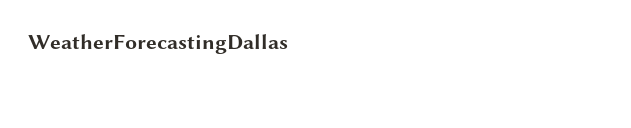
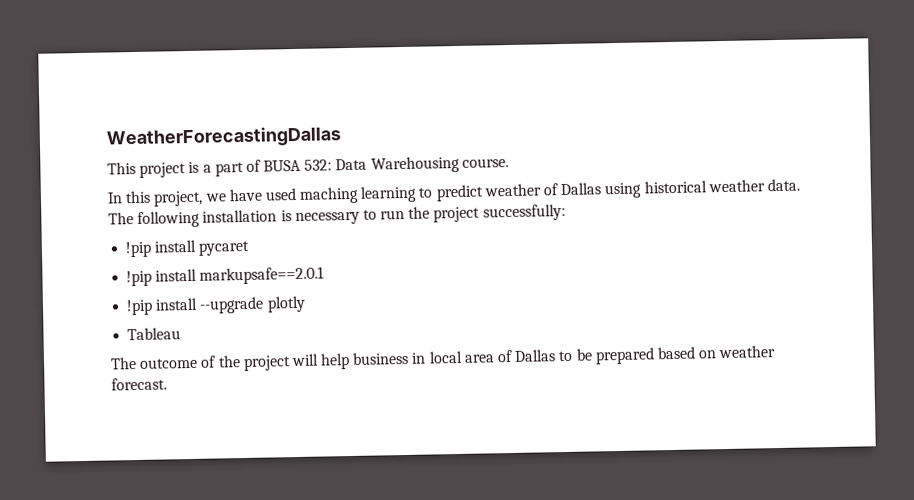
(288, 44) none -> [107,155,509,178] [107,178,800,207] [108,203,566,228] [125,239,251,258] [126,266,325,287] [126,295,306,316] [127,327,182,341] [110,345,777,372] [111,377,167,391] // This project is a part of BUSA 532: Data Warehousing course. // In this project, we have used maching learning to predict weather of Dallas using historical weather data. The following installation is necessary to run the project successfully: // !pip install pycaret // !pip install markupsafe==2.0.1 // !pip install --upgrade plotly // Tableau // The outcome of the project will help business in local area of Dallas to be prepared based on weather forecast.

